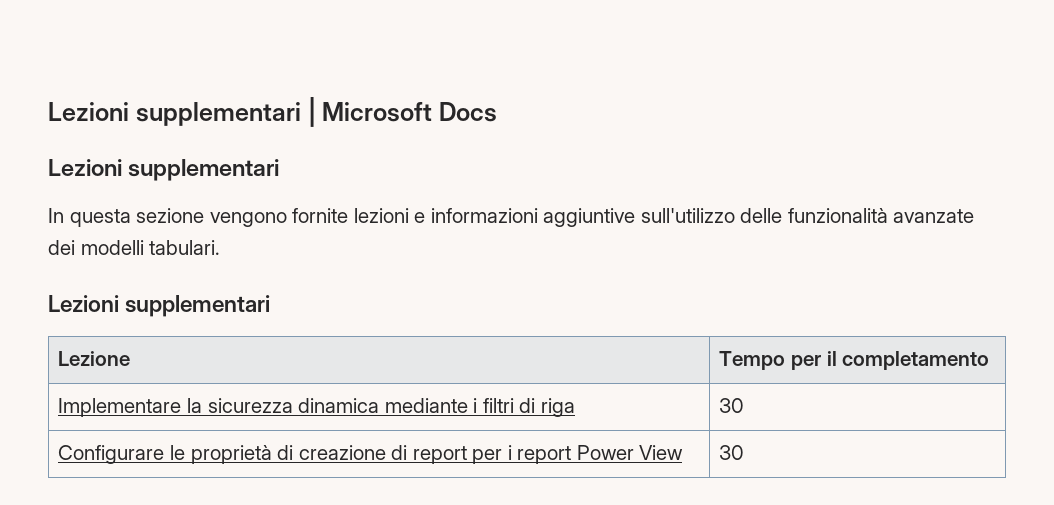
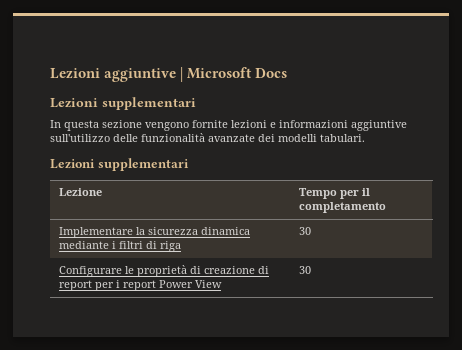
[48,102,301,126] Lezioni supplementari -> [50,68,177,82] Lezioni aggiuntive

